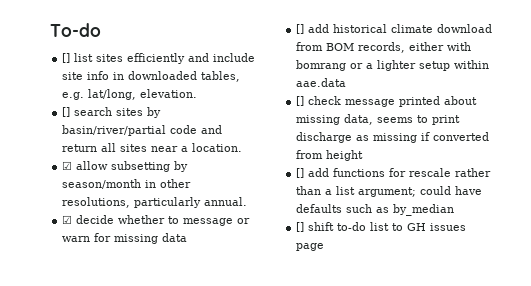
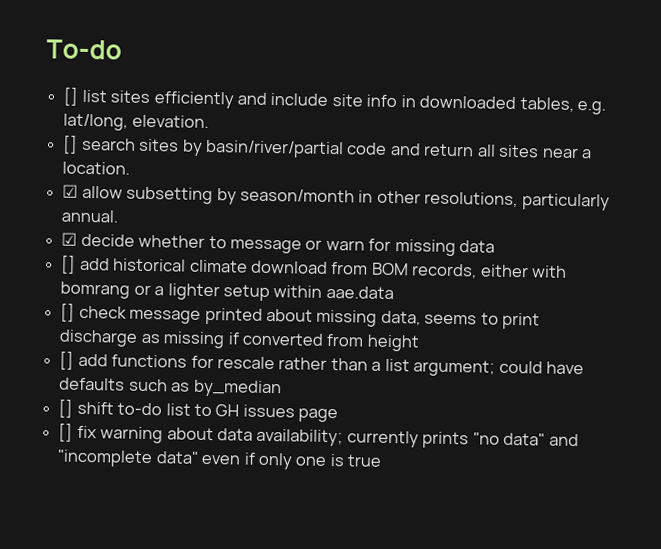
(325, 247) none -> [58,423,579,449] [57,449,383,470] // [] fix warning about data availability; currently prints "no data" and "incomplete data" even if only one is true

